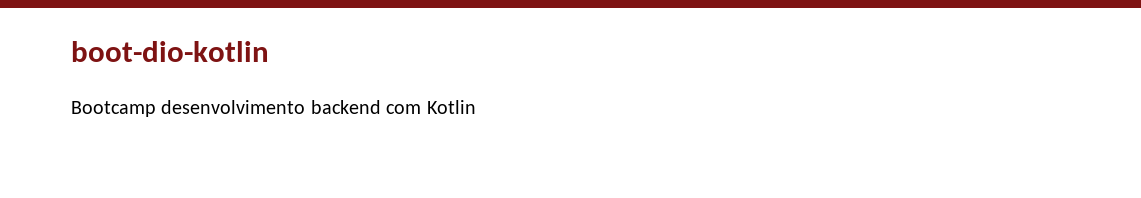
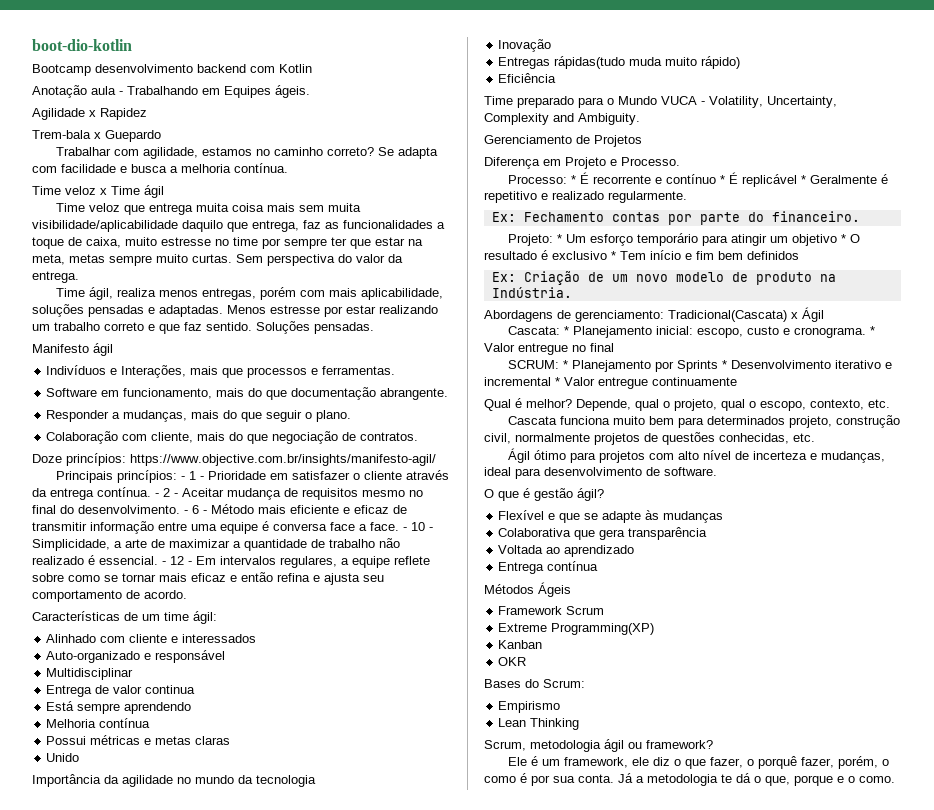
(476, 107) none -> [32,85,310,98] [32,108,147,120] [32,130,161,142] [55,147,438,159] [32,163,288,173] [32,185,164,198] [55,203,361,215] [32,220,445,232] [32,237,423,249] [32,254,403,266] [32,271,79,283] [55,287,443,300] [32,304,438,317] [32,321,374,334] [32,343,113,356] [46,365,396,378] [46,387,449,400] [46,410,352,422] [46,431,419,444] [32,453,436,466] [55,470,449,483] [32,487,423,500] [32,504,407,514] [32,521,433,534] [32,538,400,551] [32,555,430,568] [32,572,384,585] [32,590,187,602] [32,611,217,624] [46,634,257,643] [46,650,226,663] [46,668,134,680] [46,685,196,697] [46,701,192,714] [46,718,151,728] [46,735,231,745] [46,753,80,762] [32,774,316,787] [498,39,552,52] [498,56,741,69] [498,73,557,83] [484,96,837,108] [484,113,640,125] [484,135,642,147] [484,157,680,169] [507,172,888,187] [484,191,687,203] [491,211,860,225] [507,233,860,246] [484,250,799,260] [491,271,836,285] [491,287,572,298] [484,307,824,322] [507,326,875,338] [484,343,614,355] [507,360,892,372] [484,377,737,389] [484,398,890,411] [507,415,900,428] [484,432,815,445] [507,448,885,463] [484,467,717,479] [484,488,604,501] [498,510,724,523] [498,527,708,540] [498,545,635,557] [498,561,599,574] [484,582,571,597] [498,606,605,615] [498,623,655,635] [498,640,543,649] [498,657,527,666] [484,679,585,688] [498,701,561,713] [498,718,580,730] [484,739,713,752] [507,756,889,769] [484,773,895,786] // Anotação aula - Trabalhando em Equipes ágeis. // Agilidade x Rapidez // Trem-bala x Guepardo // Trabalhar com agilidade, estamos no caminho correto? Se adapta com facilidade e busca a melhoria contínua. // Time veloz x Time ágil // Time veloz que entrega muita coisa mais sem muita visibilidade/aplicabilidade daquilo que entrega, faz as funcionalidades a toque de caixa, muito estresse no time por sempre ter que estar na meta, metas sempre muito curtas. Sem perspectiva do valor da entrega. // Time ágil, realiza menos entregas, porém com mais aplicabilidade, soluções pensadas e adaptadas. Menos estresse por estar realizando um trabalho correto e que faz sentido. Soluções pensadas. // Manifesto ágil // Indivíduos e Interações, mais que processos e ferramentas. // Software em funcionamento, mais do que documentação abrangente. // Responder a mudanças, mais do que seguir o plano. // Colaboração com cliente, mais do que negociação de contratos. // Doze princípios: https://www.objective.com.br/insights/manifesto-agil/ // Principais princípios: - 1 - Prioridade em satisfazer o cliente através da entrega contínua. - 2 - Aceitar mudança de requisitos mesmo no final do desenvolvimento. - 6 - Método mais eficiente e eficaz de transmitir informação entre uma equipe é conversa face a face. - 10 - Simplicidade, a arte de maximizar a quantidade de trabalho não realizado é essencial. - 12 - Em intervalos regulares, a equipe reflete sobre como se tornar mais eficaz e então refina e ajusta seu comportamento de acordo. // Características de um time ágil: // Alinhado com cliente e interessados // Auto-organizado e responsável // Multidisciplinar // Entrega de valor continua // Está sempre aprendendo // Melhoria contínua // Possui métricas e metas claras // Unido // Importância da agilidade no mundo da tecnologia // Inovação // Entregas rápidas(tudo muda muito rápido) // Eficiência // Time preparado para o Mundo VUCA - Volatility, Uncertainty, Complexity and Ambiguity. // Gerenciamento de Projetos // Diferença em Projeto e Processo. // Processo: * É recorrente e contínuo * É replicável * Geralmente é repetitivo e realizado regularmente. // Ex: Fechamento contas por parte do financeiro. // Projeto: * Um esforço temporário para atingir um objetivo * O resultado é exclusivo * Tem início e fim bem definidos // Ex: Criação de um novo modelo de produto na Indústria. // Abordagens de gerenciamento: Tradicional(Cascata) x Ágil // Cascata: * Planejamento inicial: escopo, custo e cronograma. * Valor entregue no final // SCRUM: * Planejamento por Sprints * Desenvolvimento iterativo e incremental * Valor entregue continuamente // Qual é melhor? Depende, qual o projeto, qual o escopo, contexto, etc. // Cascata funciona muito bem para determinados projeto, construção civil, normalmente projetos de questões conhecidas, etc. // Ágil ótimo para projetos com alto nível de incerteza e mudanças, ideal para desenvolvimento de software. // O que é gestão ágil? // Flexível e que se adapte às mudanças // Colaborativa que gera transparência // Voltada ao aprendizado // Entrega contínua // Métodos Ágeis // Framework Scrum // Extreme Programming(XP) // Kanban // OKR // Bases do Scrum: // Empirismo // Lean Thinking // Scrum, metodologia ágil ou framework? // Ele é um framework, ele diz o que fazer, o porquê fazer, porém, o como é por sua conta. Já a metodologia te dá o que, porque e o como.

